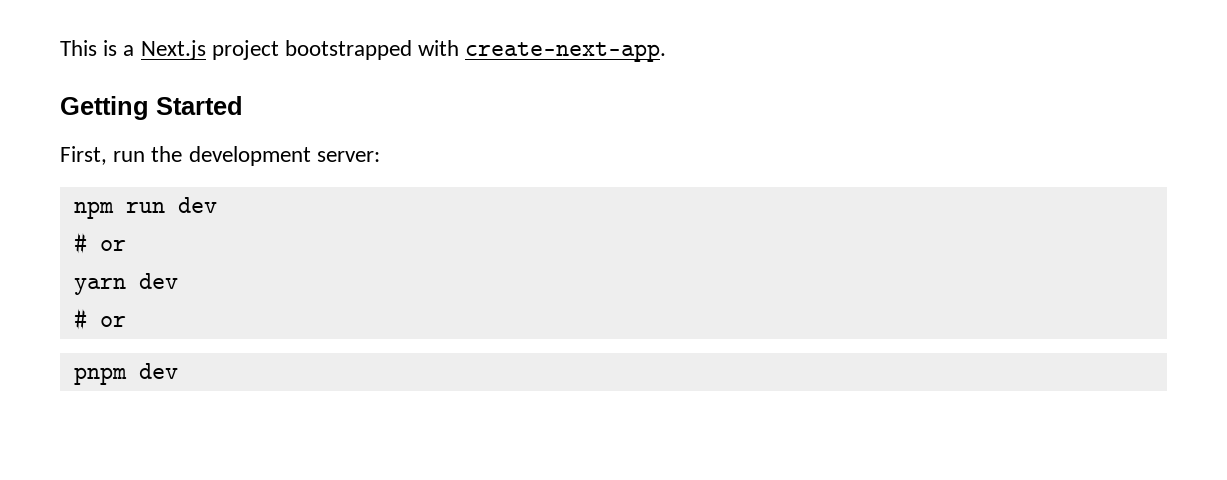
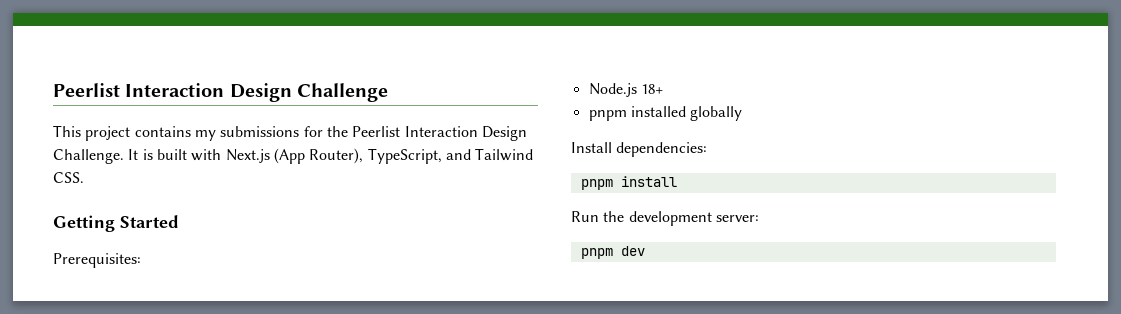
[60,40,667,62] [60,96,243,120] [60,146,380,166] [73,197,217,219] [73,232,126,254] [73,273,178,295] [73,308,126,330] This is a Next.js project bootstrapped with create-next-app. // Getting Started // First, run the development server: // npm run dev // # or // yarn dev // # or -> [53,83,389,102] [53,125,527,141] [53,148,534,164] [53,172,84,183] [53,215,179,232] [53,253,141,268] [588,83,663,97] [588,106,743,121] [571,142,708,157] [580,176,677,190] [571,211,759,226] Peerlist Interaction Design Challenge // This project contains my submissions for the Peerlist Interaction Design Challenge. It is built with Next.js (App Router), TypeScript, and Tailwind CSS. // Getting Started // Prerequisites: // Node.js 18+ // pnpm installed globally // Install dependencies: // pnpm install // Run the development server:

